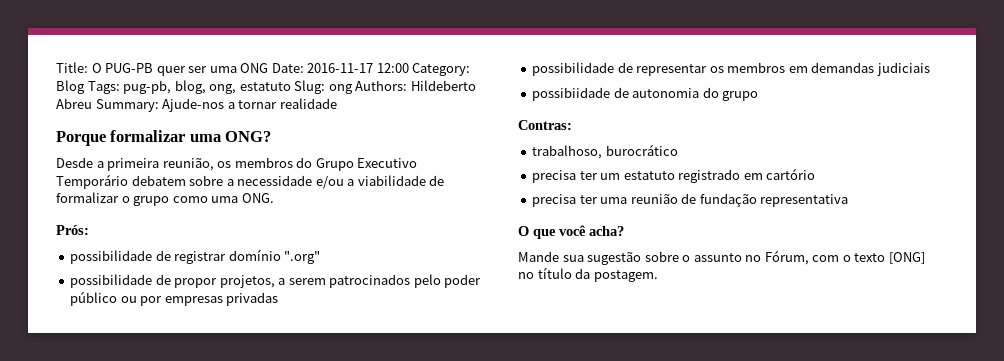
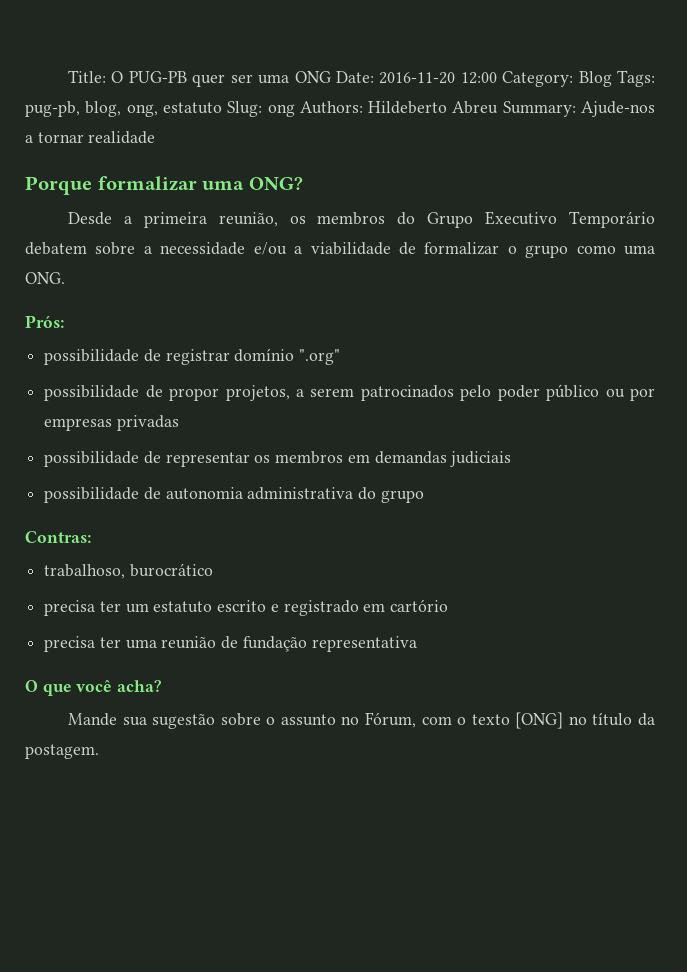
[307,63,374,73] 2016-11-17 -> [379,72,456,84] 2016-11-20
[532,87,611,101] possibiidade -> [44,487,140,503] possibilidade
(700, 93) none -> [247,487,354,500] administrativa
(675, 175) none -> [217,600,279,612] escrito e

